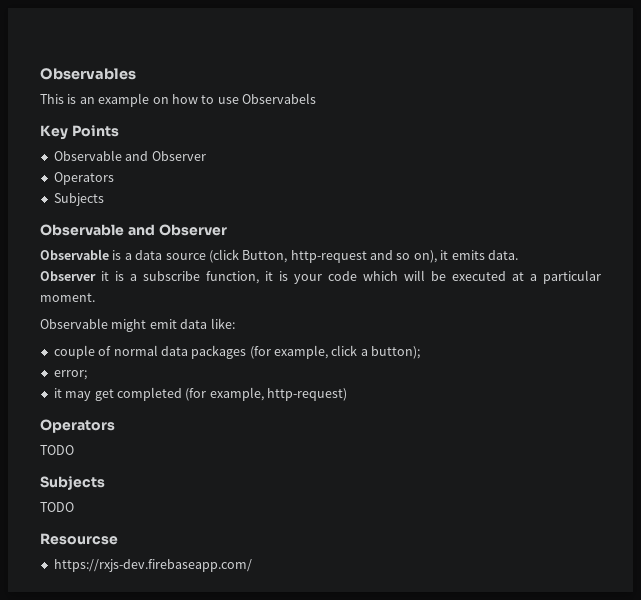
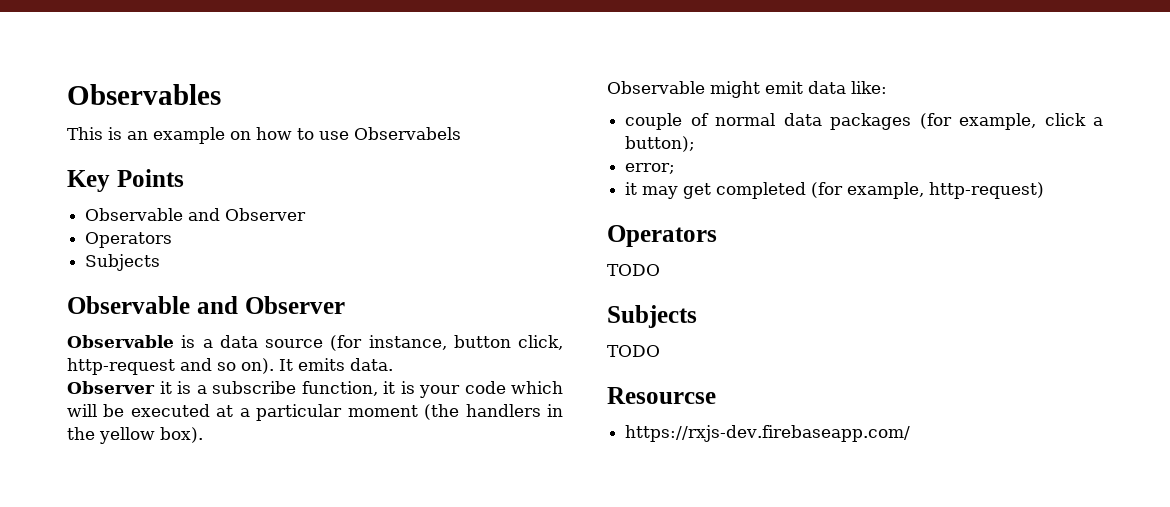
[208,249,288,263] (click Button, -> [330,335,563,351] (for instance, button click,
[413,250,449,263] on), it -> [241,358,293,374] on). It
[40,293,95,302] moment. -> [347,404,564,420] [67,427,203,444] moment (the handlers in the yellow box).

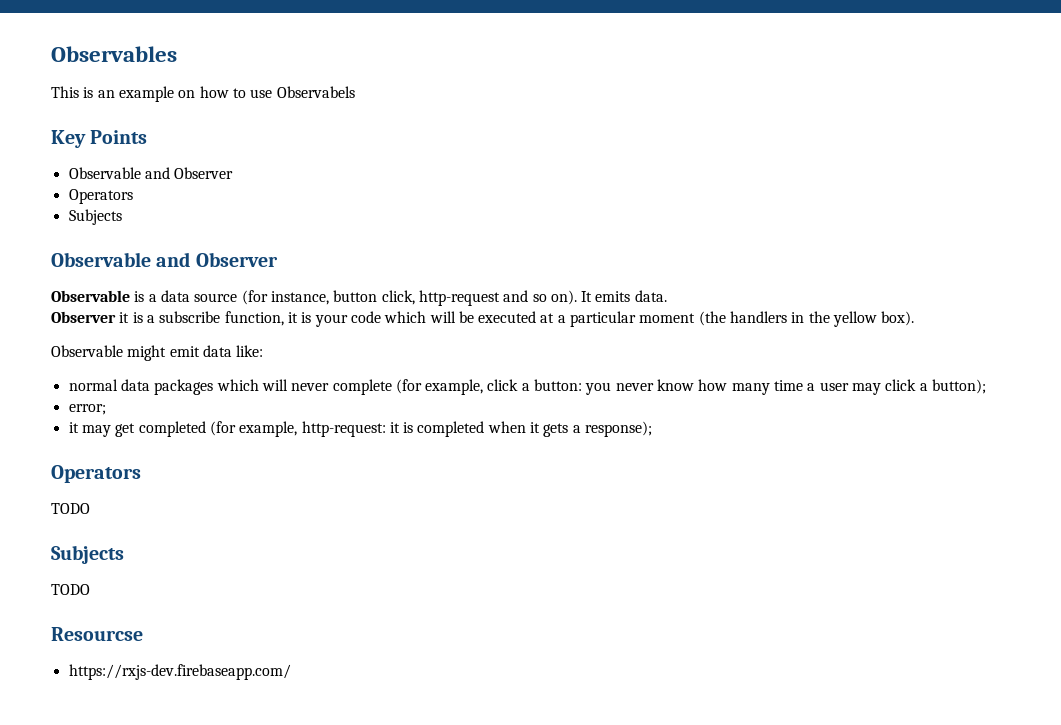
[625,113,709,130] couple of -> (264, 351) none
[919,113,1037,130] (for example, -> [216,379,882,395] which will never complete (for example, click a button: you never know how many time a user may
[929,182,1045,199] http-request) -> [301,421,653,437] http-request: it is completed when it gets a response);

